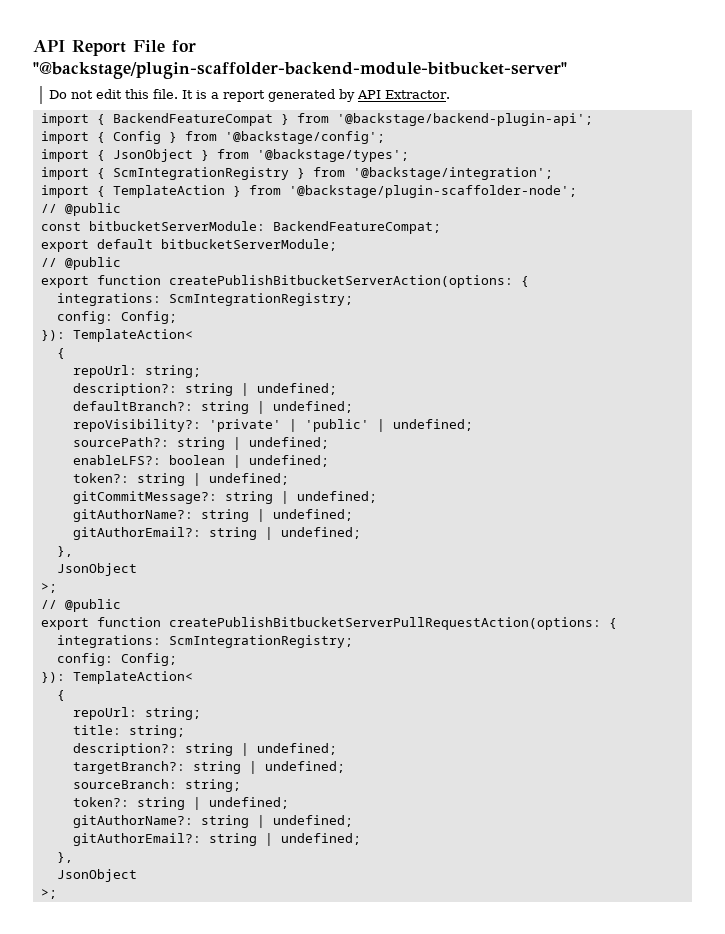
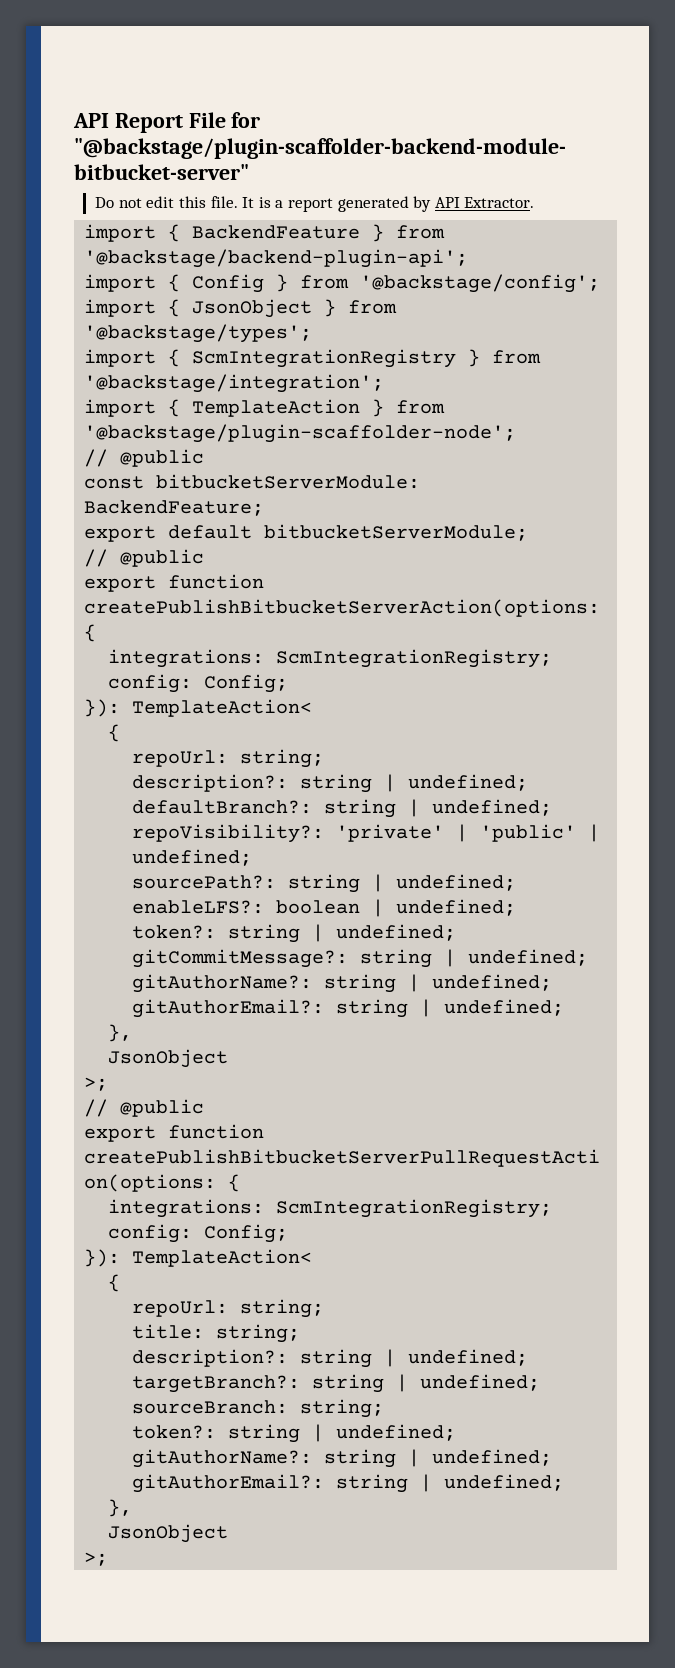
[112,113,273,126] BackendFeatureCompat -> [192,225,361,239] BackendFeature
[272,221,441,234] BackendFeatureCompat; -> [84,500,265,516] BackendFeature;

